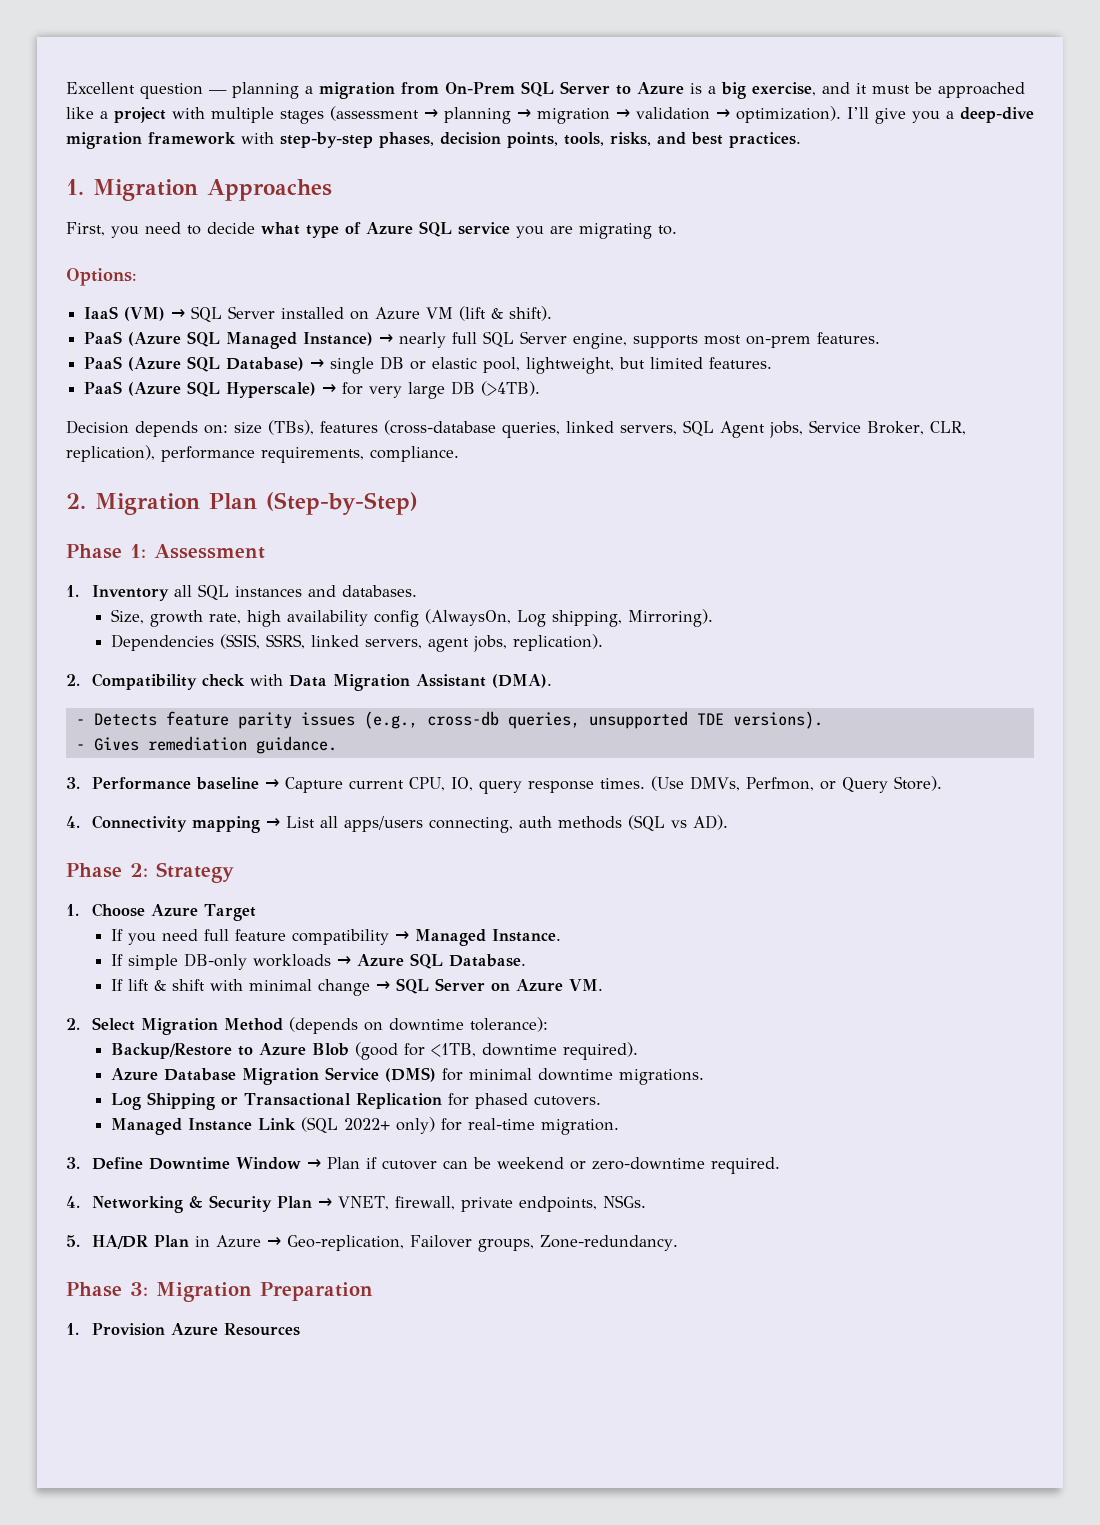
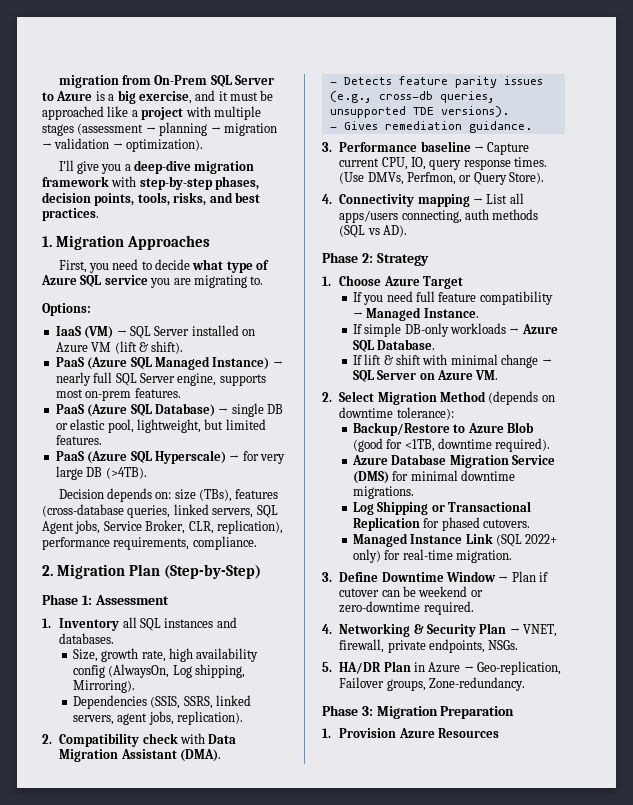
[66,82,313,99] Excellent question — planning a -> (58, 81) none
(841, 114) none -> (204, 145) //

